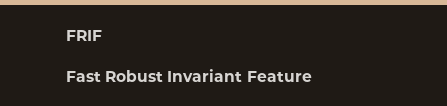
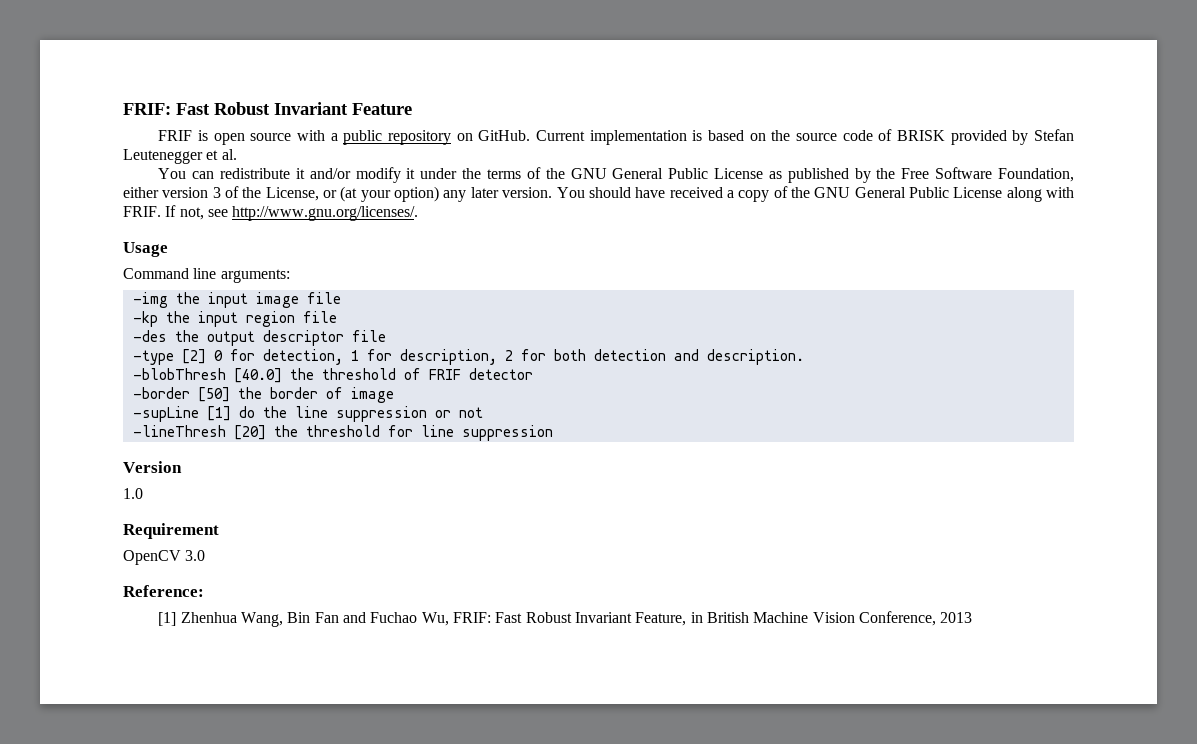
[66,30,102,41] FRIF // -> [123,103,171,115] FRIF:
(312, 76) none -> [158,129,1074,145] [123,149,237,164] [158,167,1075,183] [123,186,1074,202] [123,205,419,221] [123,242,168,257] [123,268,290,283] [132,292,341,308] [132,311,337,327] [132,330,386,346] [132,349,804,365] [132,368,533,383] [132,387,394,403] [132,406,483,422] [132,425,553,441] [123,461,182,473] [123,488,143,499] [123,523,219,539] [123,550,206,565] [123,585,204,597] [158,611,973,627] // FRIF is open source with a public repository on GitHub. Current implementation is based on the source code of BRISK provided by Stefan Leutenegger et al. // You can redistribute it and/or modify it under the terms of the GNU General Public License as published by the Free Software Foundation, either version 3 of the License, or (at your option) any later version. You should have received a copy of the GNU General Public License along with FRIF. If not, see http://www.gnu.org/licenses/. // Usage // Command line arguments: // -img the input image file // -kp the input region file // -des the output descriptor file // -type [2] 0 for detection, 1 for description, 2 for both detection and description. // -blobThresh [40.0] the threshold of FRIF detector // -border [50] the border of image // -supLine [1] do the line suppression or not // -lineThresh [20] the threshold for line suppression // Version // 1.0 // Requirement // OpenCV 3.0 // Reference: // [1] Zhenhua Wang, Bin Fan and Fuchao Wu, FRIF: Fast Robust Invariant Feature, in British Machine Vision Conference, 2013

